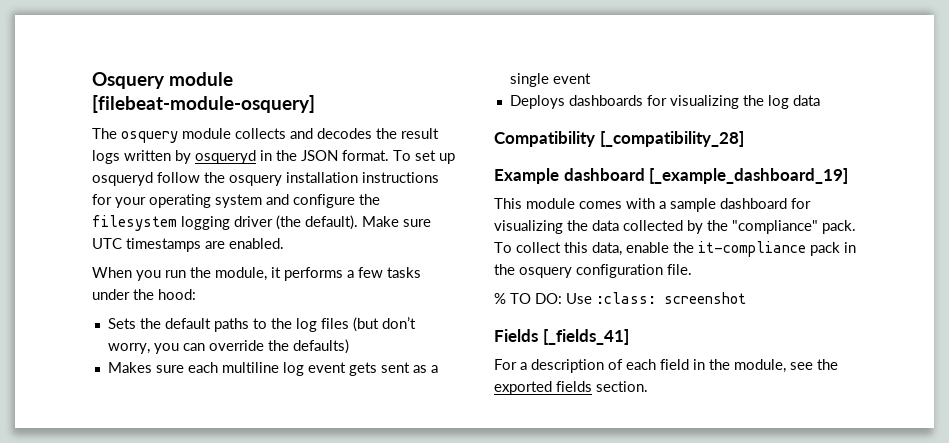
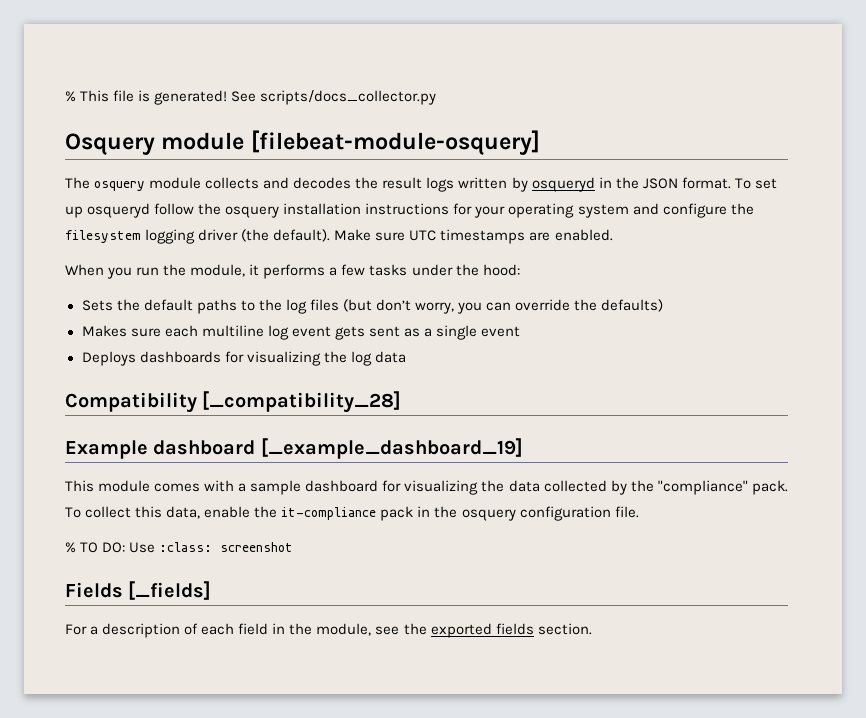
(92, 80) none -> [65,90,437,105] % This file is generated! See scripts/docs_collector.py //
[542,329,629,345] [_fields_41] -> [128,581,212,600] [_fields]

